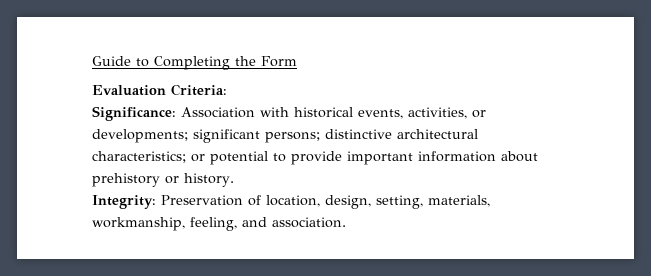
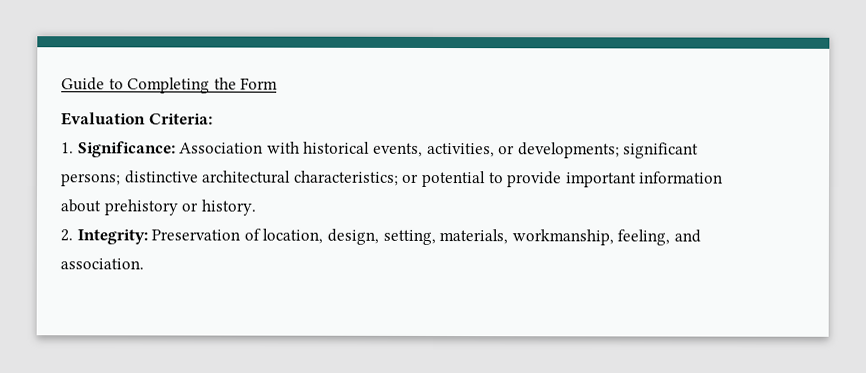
(227, 90) none -> [61,142,74,154] 1.
(234, 180) none -> [60,229,73,242] 2.

